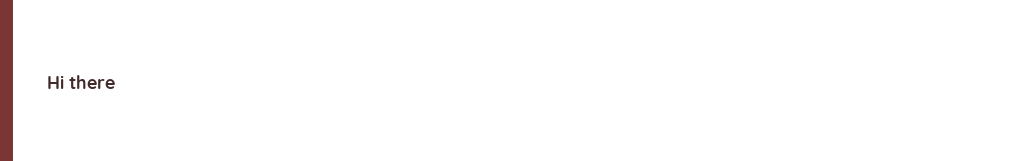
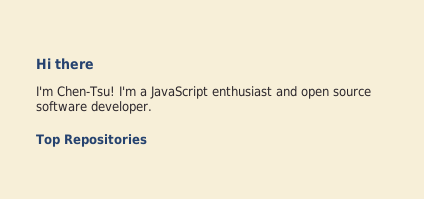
(115, 82) none -> [36,86,371,99] [36,101,152,114] [36,134,147,147] // I'm Chen-Tsu! I'm a JavaScript enthusiast and open source software developer. // Top Repositories

